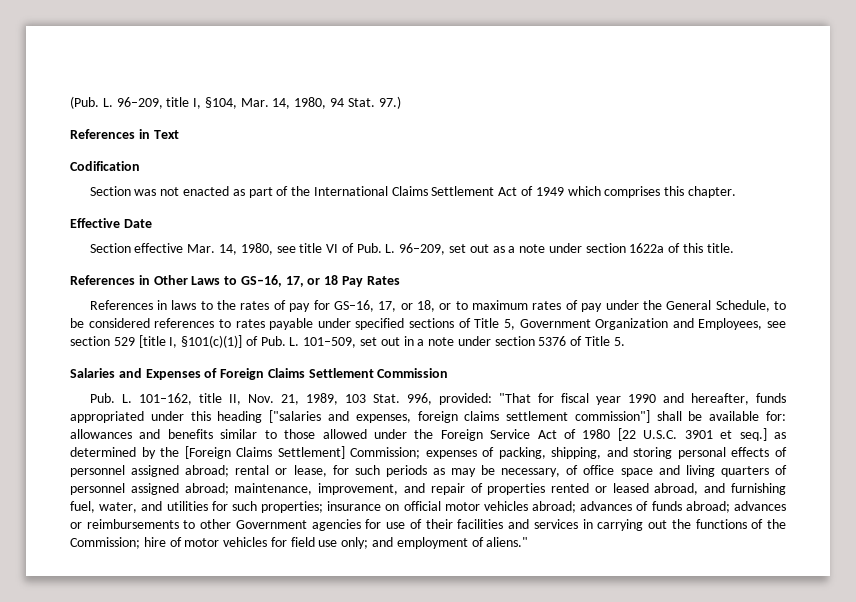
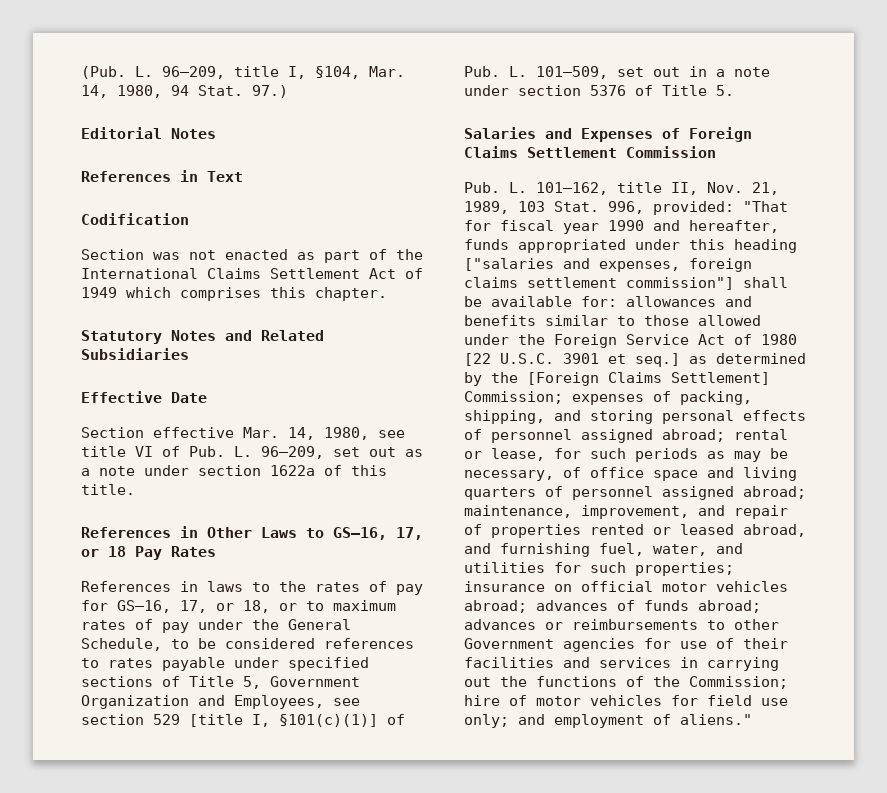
(401, 102) none -> [81,127,216,139] // Editorial Notes
(736, 192) none -> [81,330,324,344] [81,348,189,360] // Statutory Notes and Related Subsidiaries

